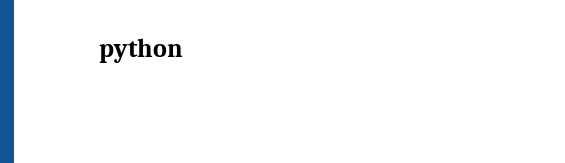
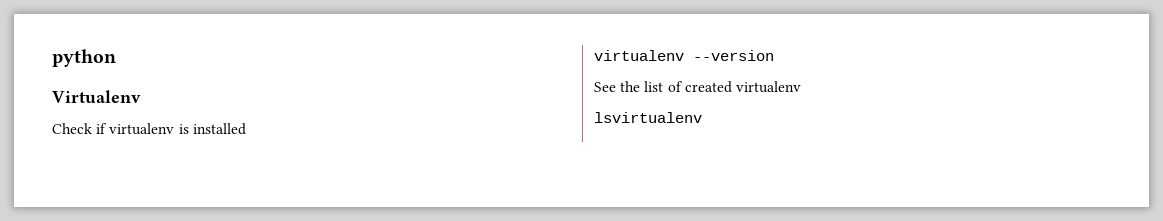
(183, 50) none -> [52,90,141,103] [52,123,246,135] [594,50,774,61] [594,81,801,93] [594,112,702,123] // Virtualenv // Check if virtualenv is installed // virtualenv --version // See the list of created virtualenv // lsvirtualenv

